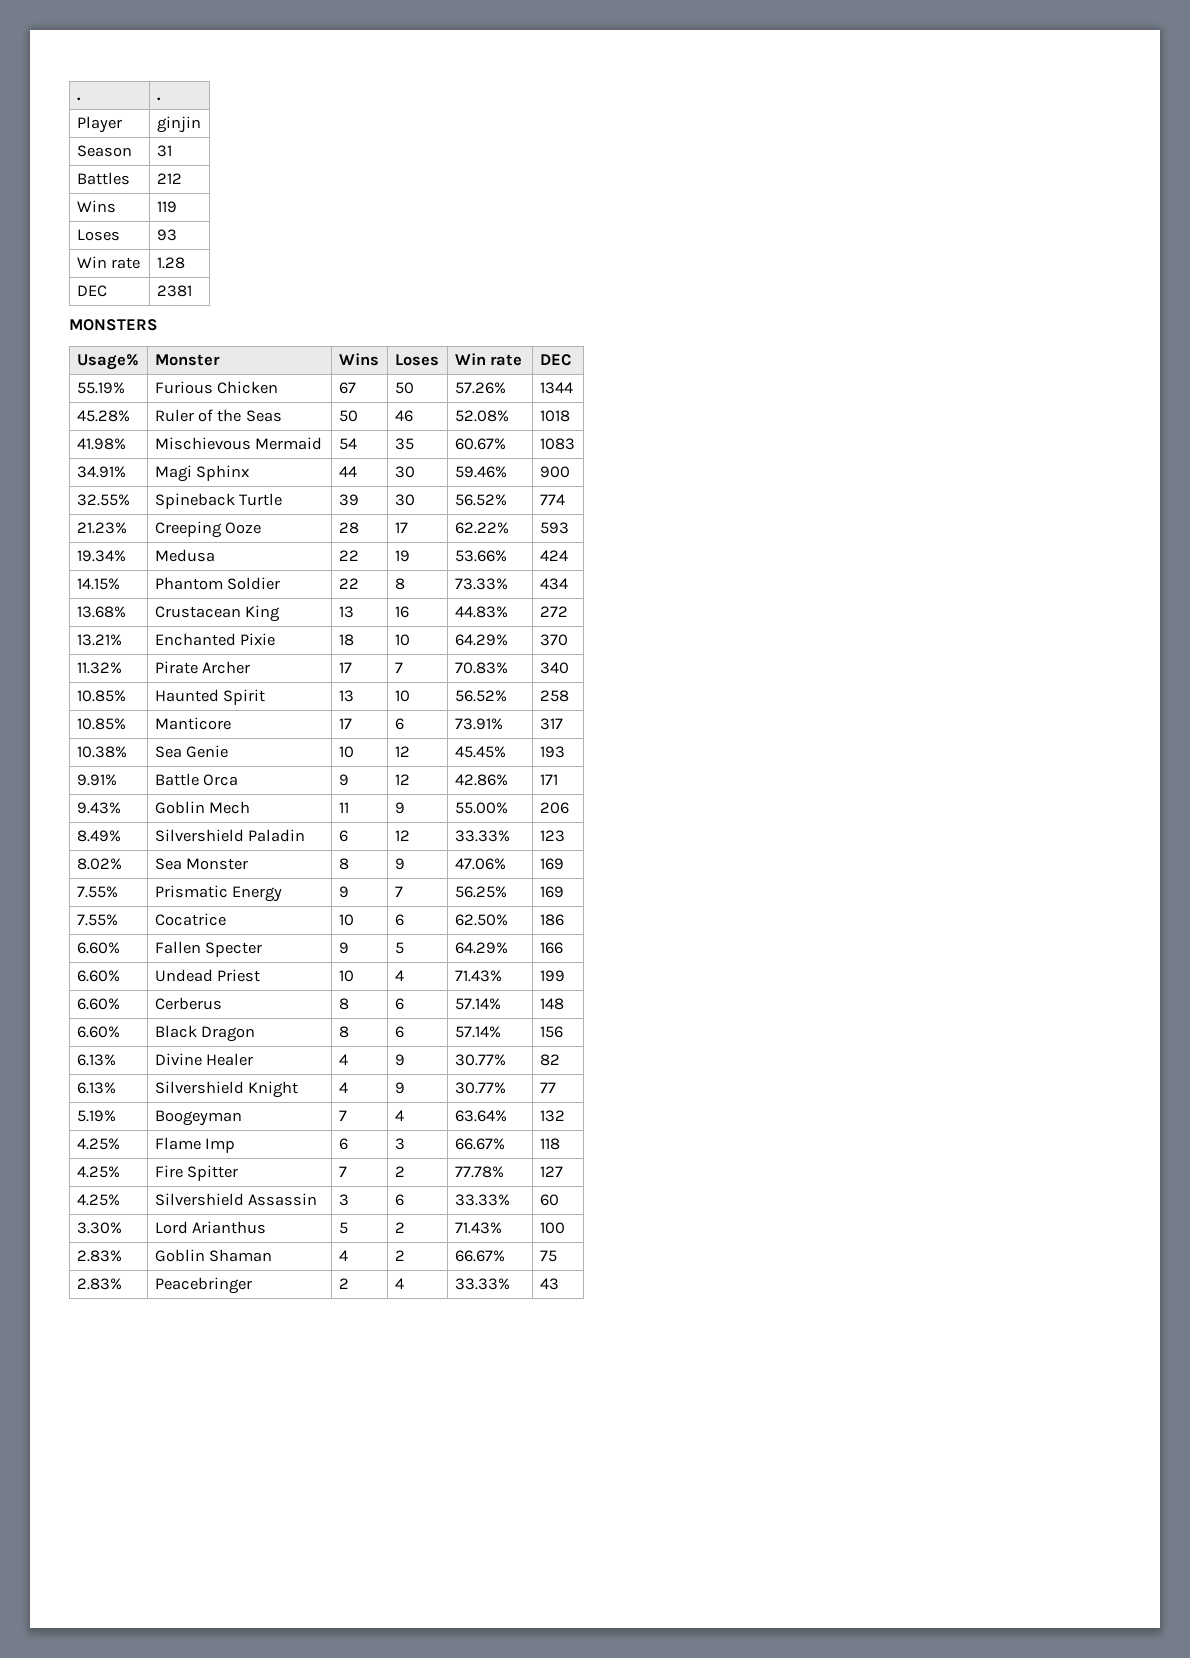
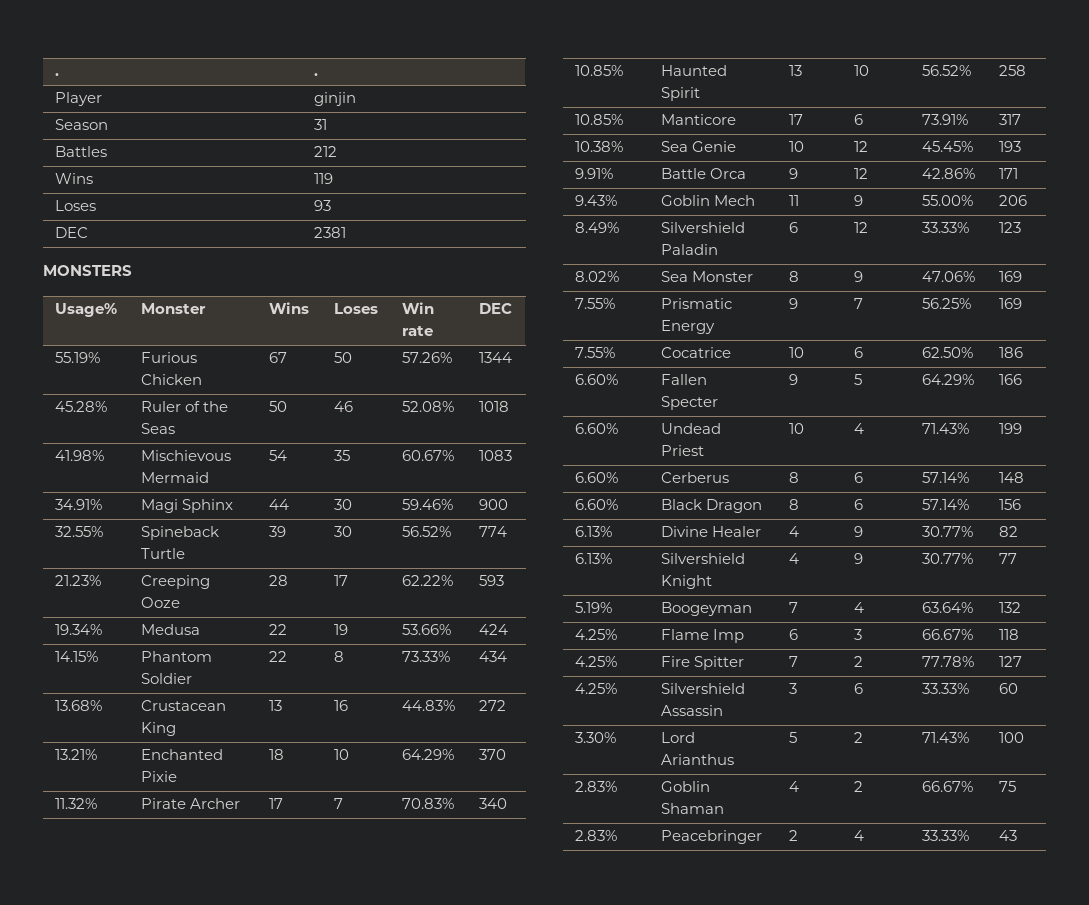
[76,256,140,269] [156,257,185,269] // Win rate | 1.28 -> (331, 205) none

